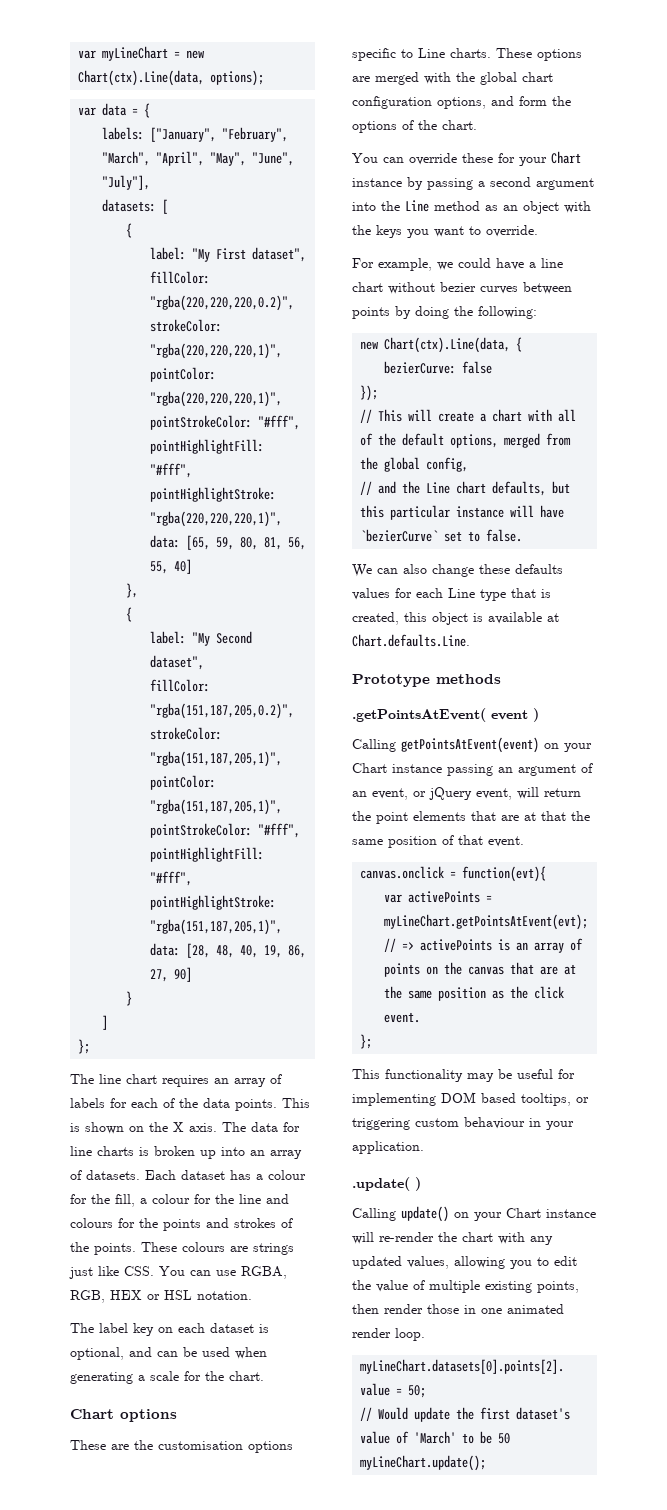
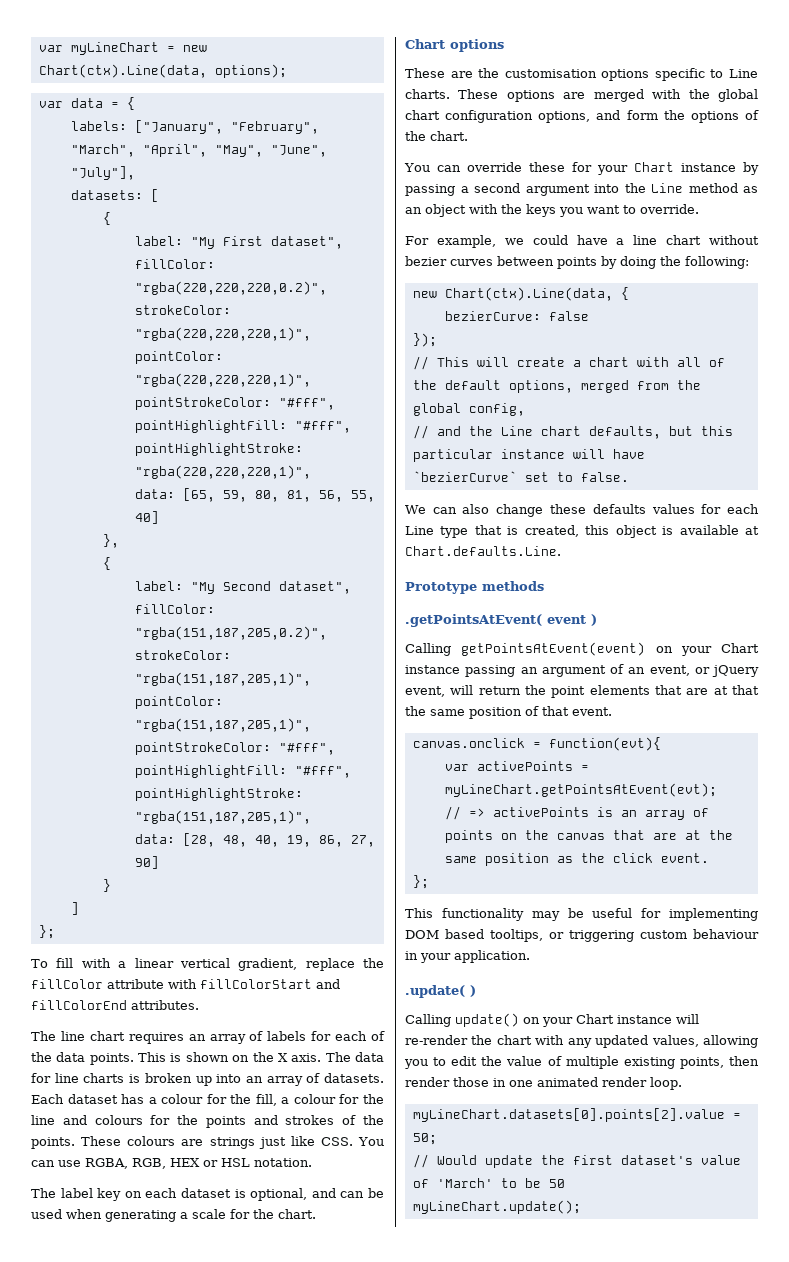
(91, 1046) none -> [31,958,384,971] [31,979,340,989] [31,1000,199,1010] // To fill with a linear vertical gradient, replace the fillColor attribute with fillColorStart and fillColorEnd attributes.

